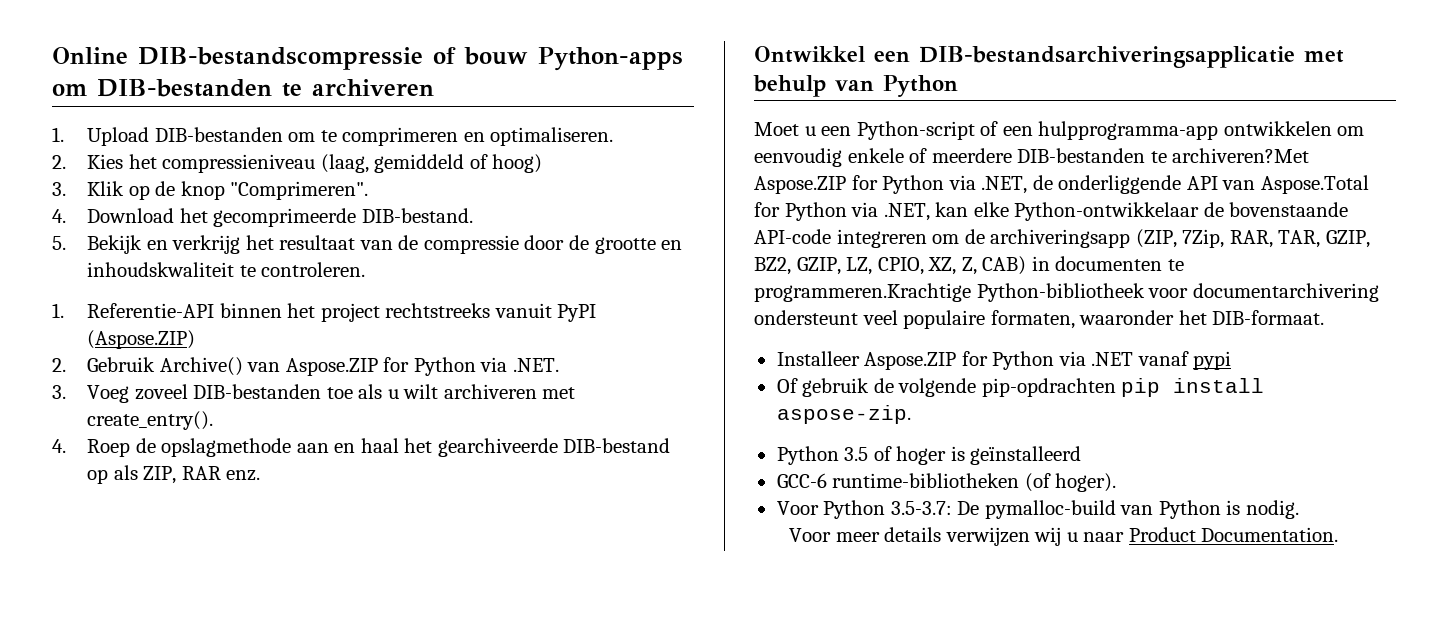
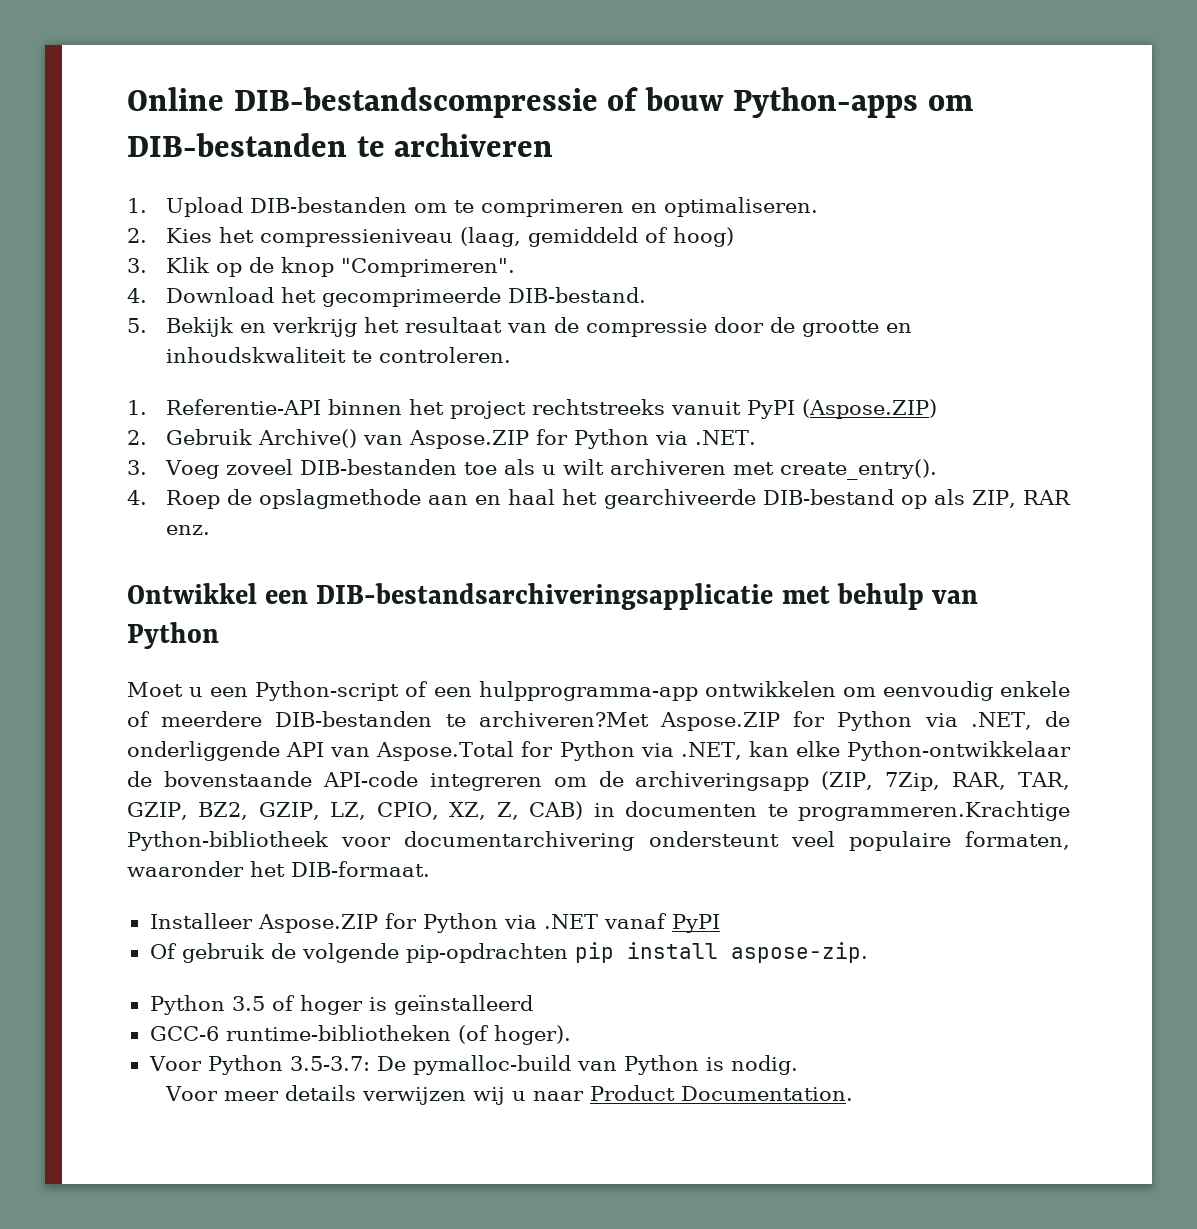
[1193,351,1232,370] pypi -> [671,914,720,933] PyPI

